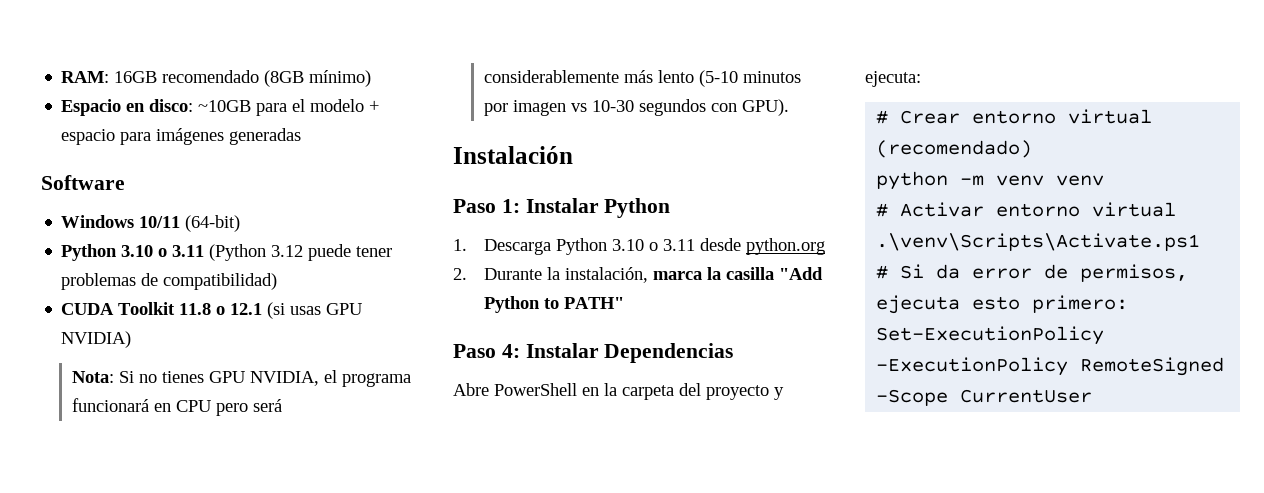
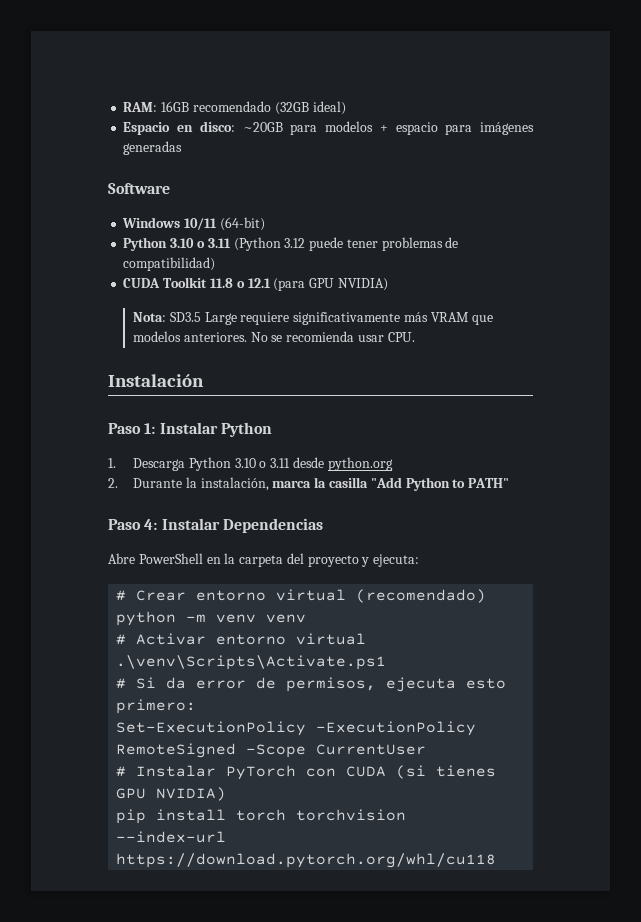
[264,70,372,87] (8GB mínimo) -> [274,101,346,115] (32GB ideal)
[198,99,365,116] ~10GB para el modelo -> [242,121,374,135] ~20GB para modelos
[267,302,322,319] (si usas -> [273,278,306,291] (para
[119,370,412,387] [72,398,283,416] [484,70,802,87] [484,99,790,116] Si no tienes GPU NVIDIA, el programa funcionará en CPU pero será considerablemente más lento (5-10 minutos por imagen vs 10-30 segundos con GPU). -> [169,312,493,325] [133,331,415,342] SD3.5 Large requiere significativamente más VRAM que modelos anteriores. No se recomienda usar CPU.
(1093, 396) none -> [116,765,497,780] [116,787,227,801] [116,809,407,824] [116,831,227,843] [116,853,497,868] // # Instalar PyTorch con CUDA (si tienes GPU NVIDIA) // pip install torch torchvision --index-url https://download.pytorch.org/whl/cu118

